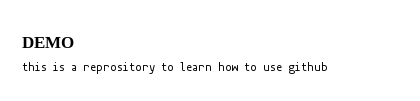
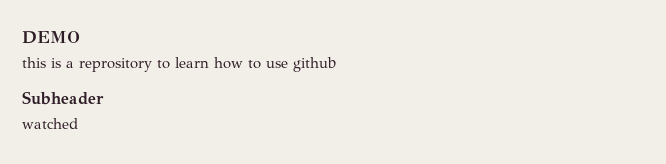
(328, 68) none -> [22,91,104,105] [22,118,78,129] // Subheader // watched

